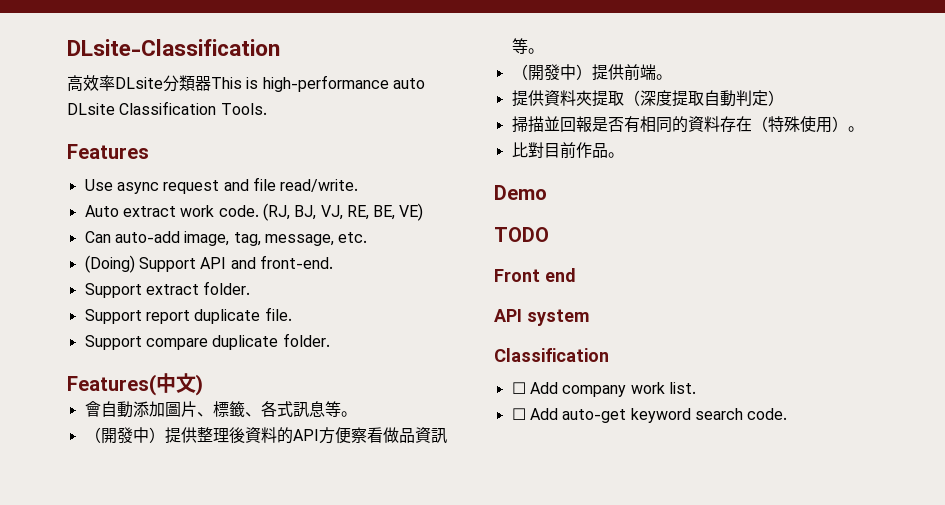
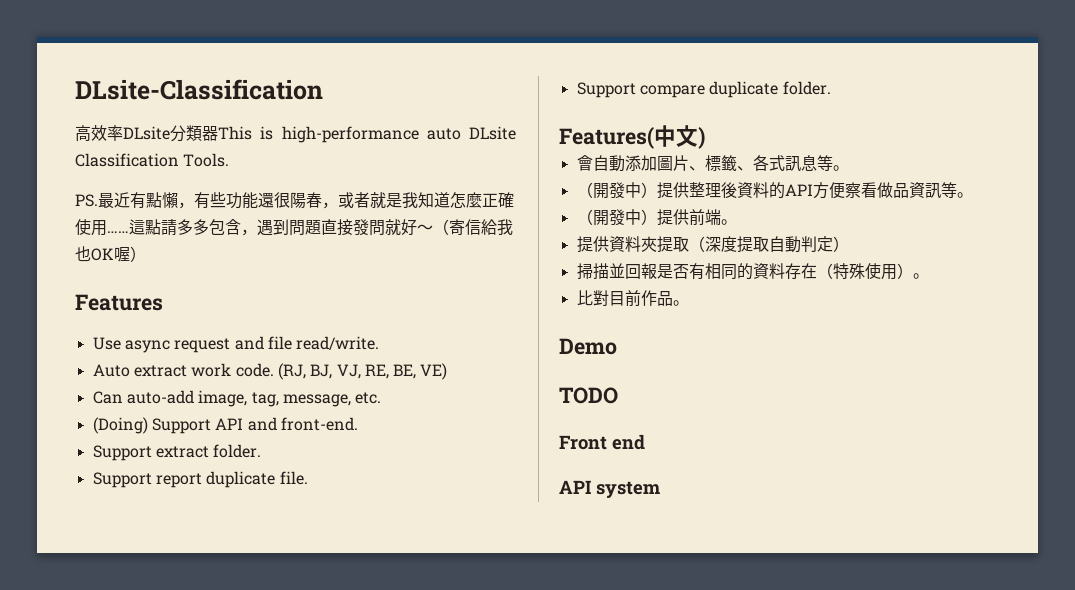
(267, 109) none -> [75,192,514,209] [75,219,513,236] [75,246,146,262] // PS.最近有點懶，有些功能還很陽春，或者就是我知道怎麼正確使用……這點請多多包含，遇到問題直接發問就好～（寄信給我也OK喔）
[494,348,609,362] [511,382,696,397] [511,408,788,423] // Classification // ☐ Add company work list. // ☐ Add auto-get keyword search code. -> (660, 489) none

